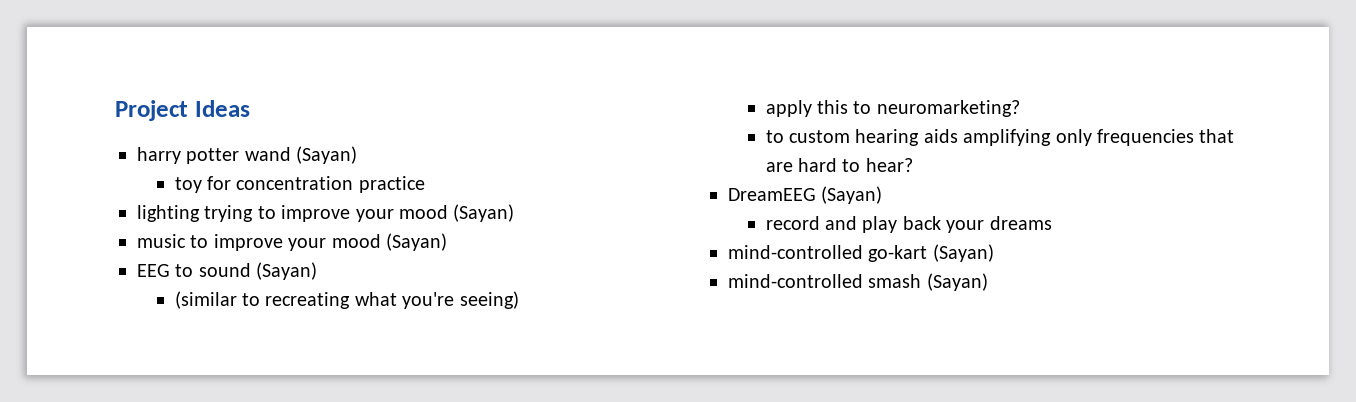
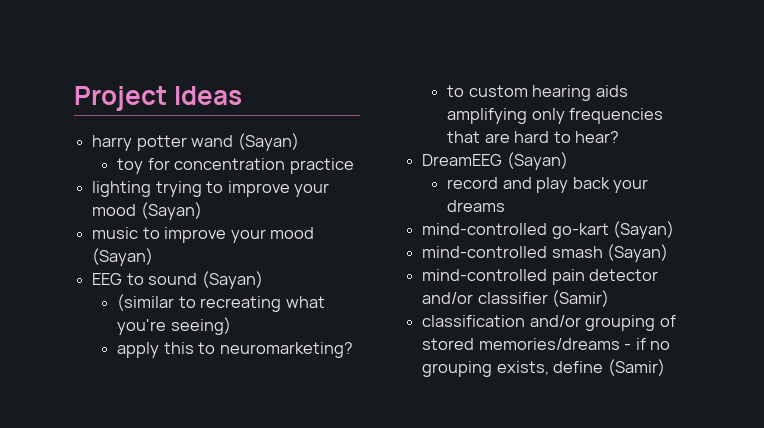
(988, 282) none -> [422,269,659,285] [422,290,610,307] [422,315,676,331] [422,338,670,350] [422,359,665,377] // mind-controlled pain detector and/or classifier (Samir) // classification and/or grouping of stored memories/dreams - if no grouping exists, define (Samir)

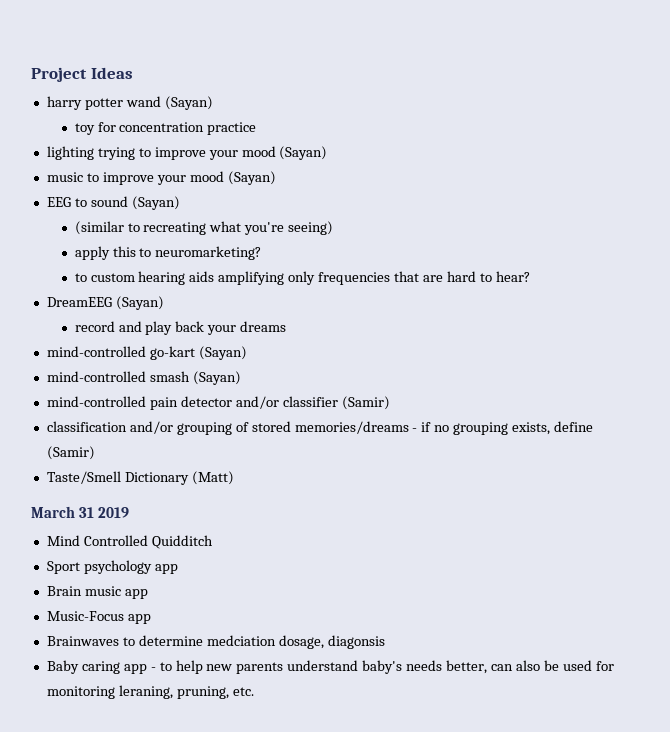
(665, 367) none -> [46,471,234,485] [31,506,130,518] [46,535,213,549] [46,560,178,574] [46,586,148,599] [46,611,151,624] [46,635,385,649] [46,660,614,674] [46,685,254,699] // Taste/Smell Dictionary (Matt) // March 31 2019 // Mind Controlled Quidditch // Sport psychology app // Brain music app // Music-Focus app // Brainwaves to determine medciation dosage, diagonsis // Baby caring app - to help new parents understand baby's needs better, can also be used for monitoring leraning, pruning, etc.

